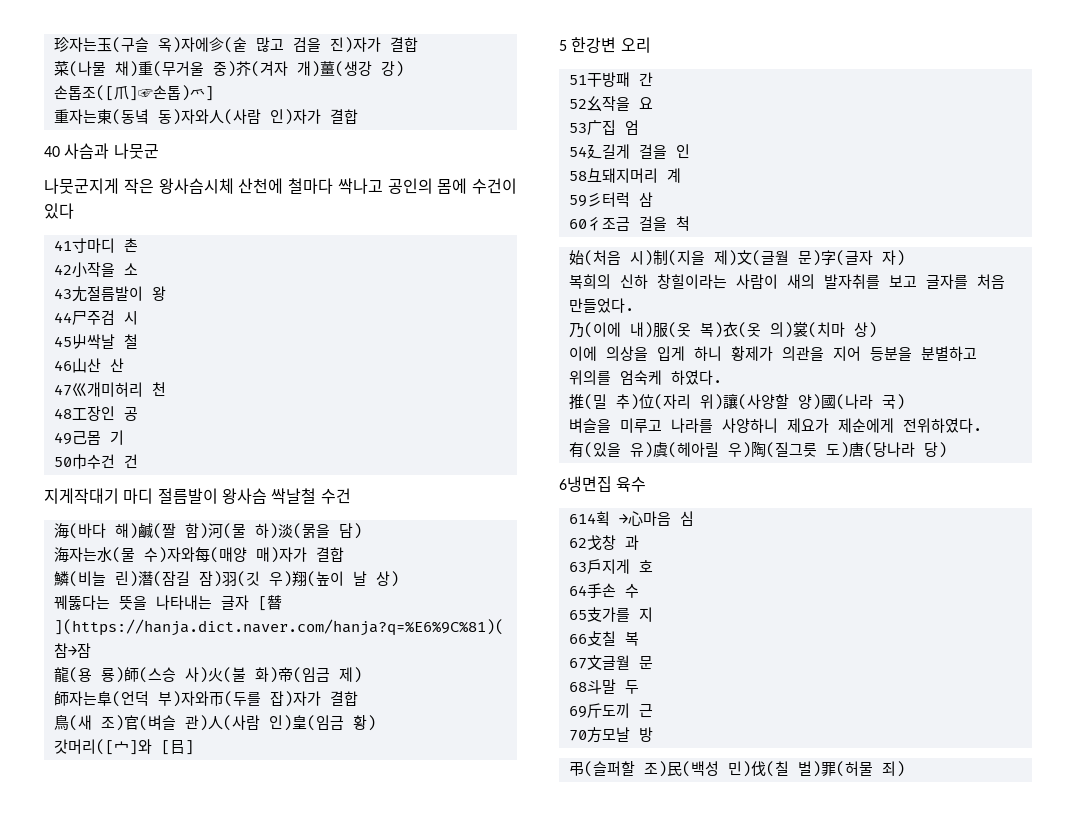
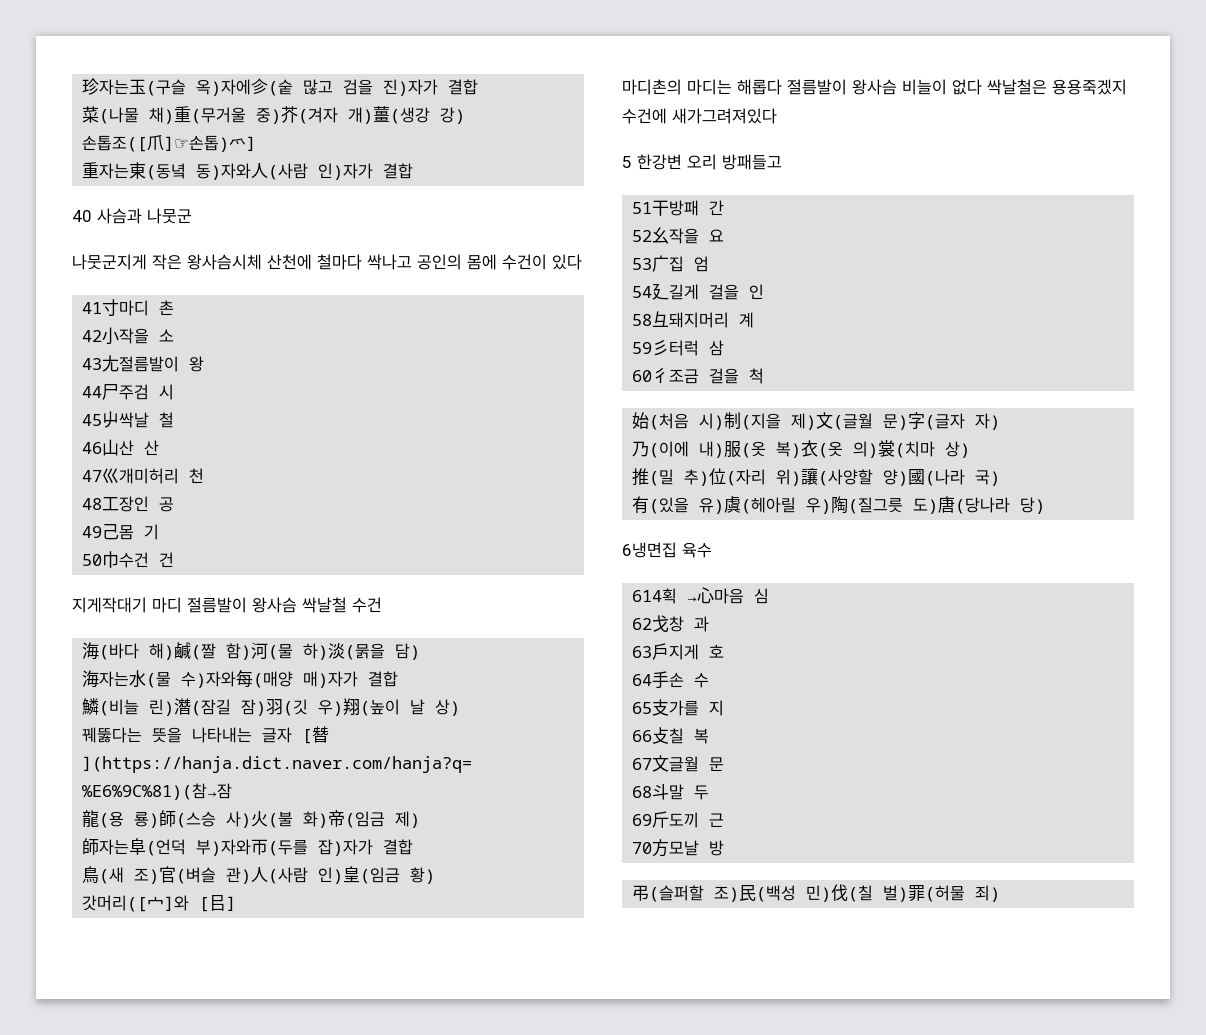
(194, 747) none -> [622,79,1127,95] [622,108,777,124] // 마디촌의 마디는 해롭다 절름발이 왕사슴 비늘이 없다 싹날철은 용용죽겠지 수건에 새가그려져있다
(651, 45) none -> [722,154,782,170] 방패들고
[568,274,1005,289] [568,298,634,313] // 복희의 신하 창힐이라는 사람이 새의 발자취를 보고 글자를 처음 만들었다. -> (1001, 421) none
[568,346,977,361] [568,370,722,385] // 이에 의상을 입게 하니 황제가 의관을 지어 등분을 분별하고 위의를 엄숙케 하였다. -> (971, 449) none
[568,418,982,433] // 벼슬을 미루고 나라를 사양하니 제요가 제순에게 전위하였다. -> (1001, 478) none

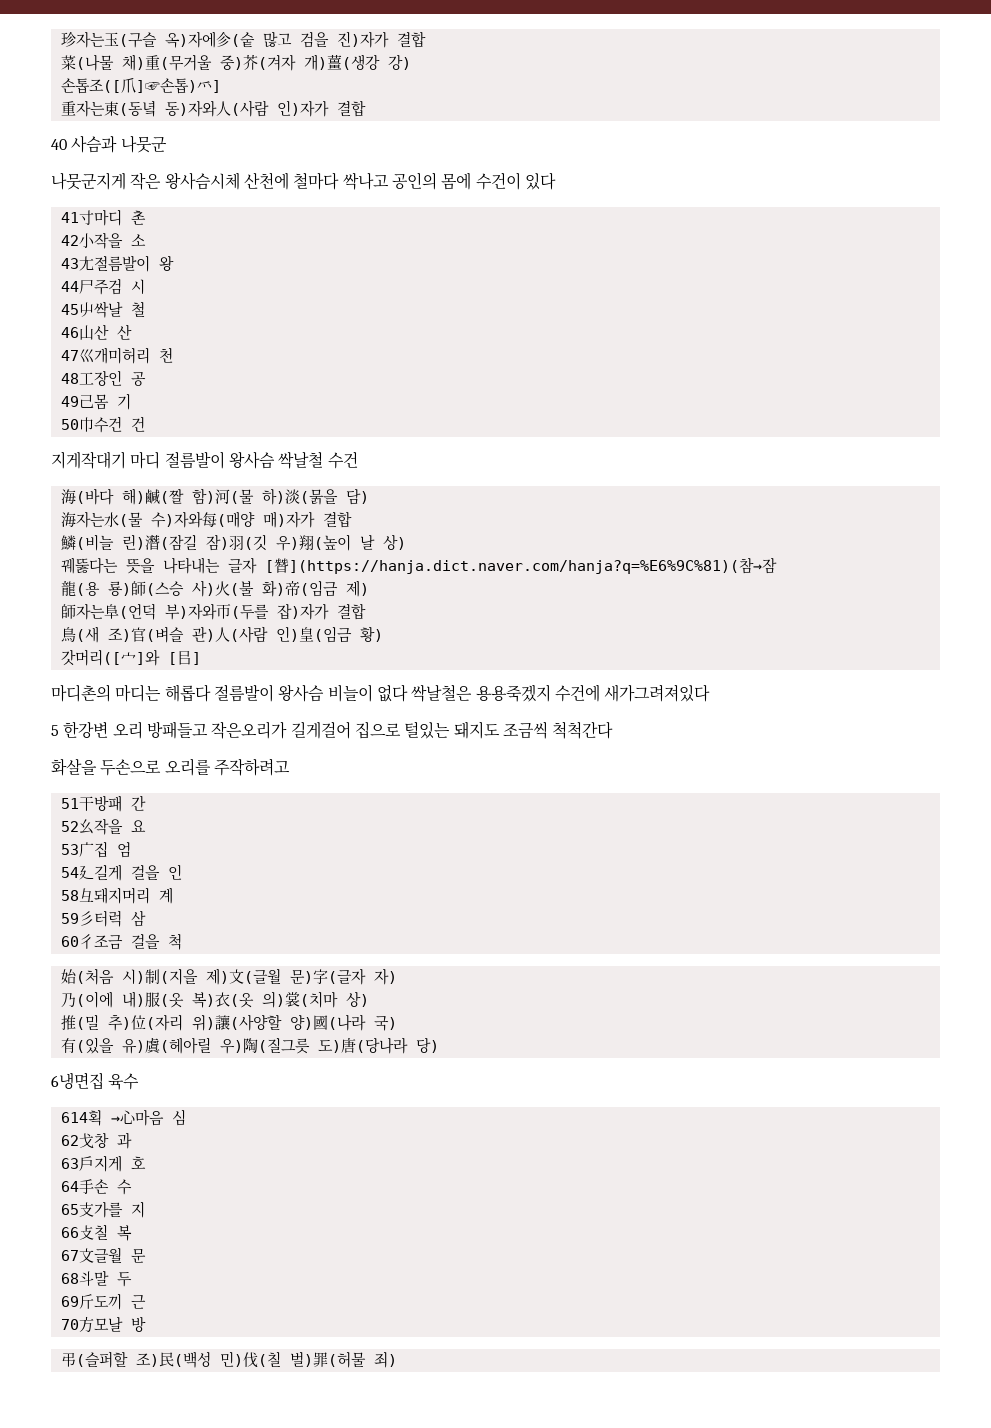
(782, 162) none -> [211,721,614,739] [51,758,290,776] 작은오리가 길게걸어 집으로 털있는 돼지도 조금씩 척척간다 // 화살을 두손으로 오리를 주작하려고

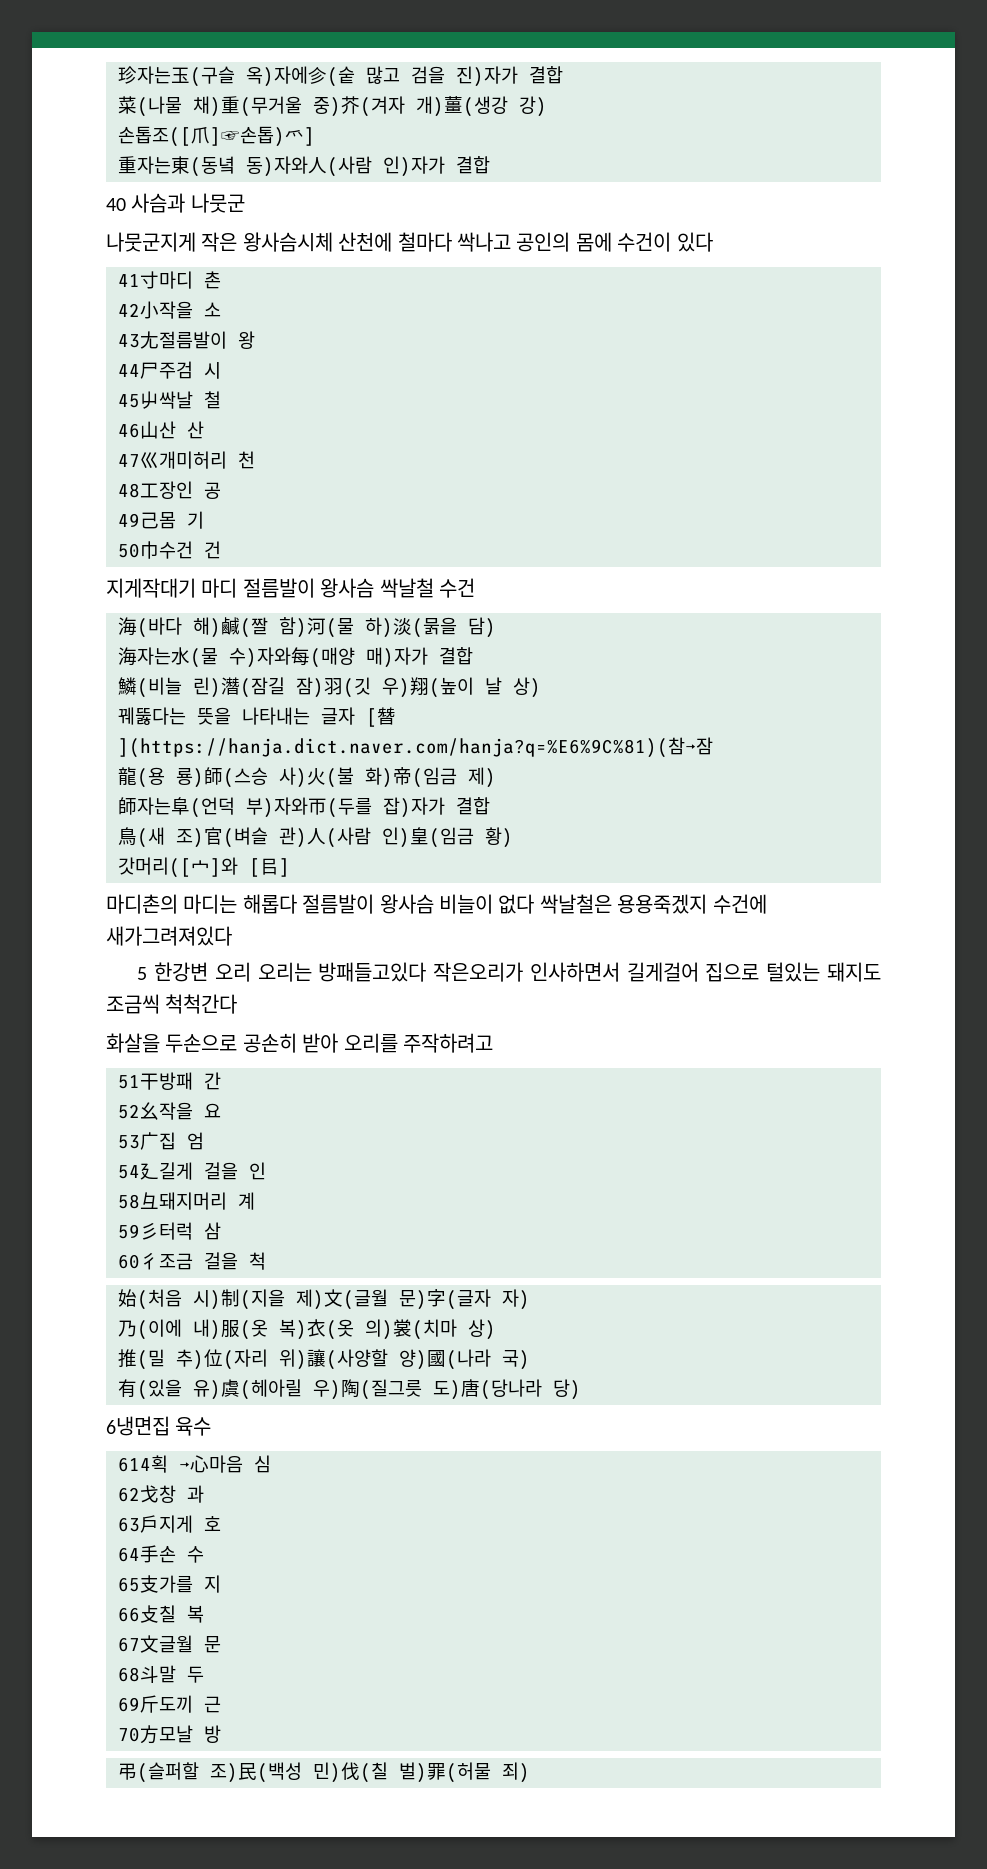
[146,721,288,739] 방패들고 작은오리가 -> [257,962,620,982] 오리는 방패들고있다 작은오리가 인사하면서
(162, 767) none -> [242,1033,339,1053] 공손히 받아

